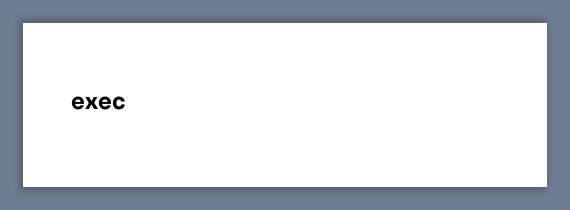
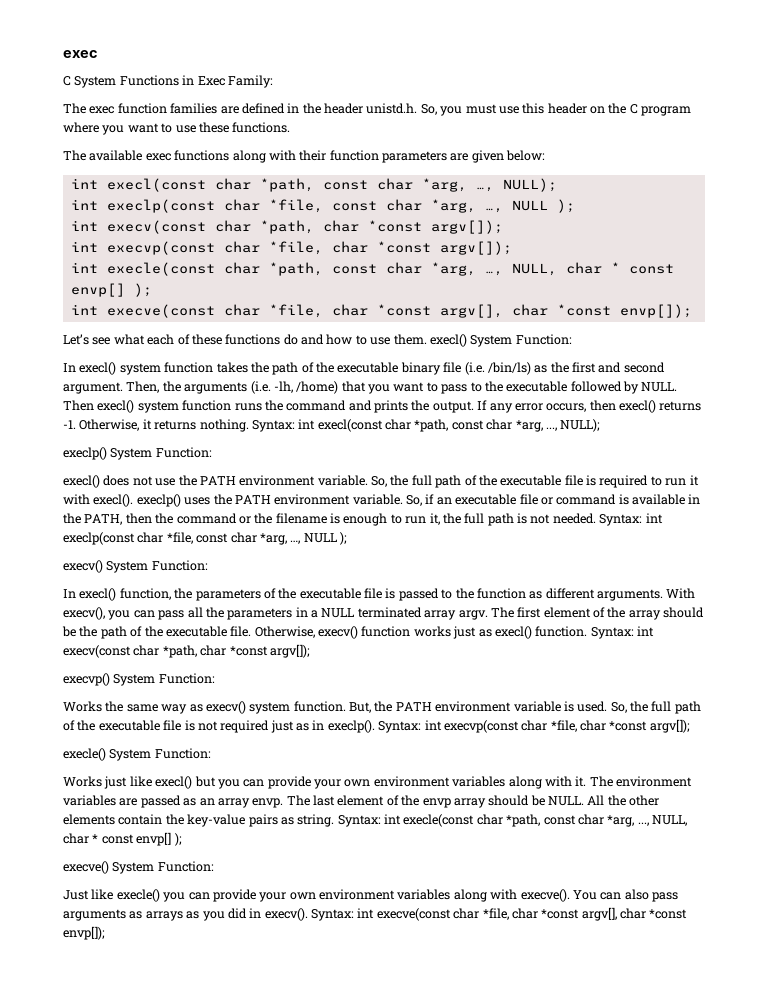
[71,96,125,110] exec -> [63,50,98,58] [63,75,273,88] [63,103,692,116] [63,122,291,135] [63,150,546,163] [70,178,557,192] [70,199,575,213] [70,220,503,234] [70,241,512,255] [70,262,674,276] [70,283,152,297] [70,304,692,318] [63,334,572,347] [63,362,665,375] [63,381,678,394] [63,400,702,413] [63,419,601,432] [63,447,212,460] [63,475,699,488] [63,494,701,507] [63,513,663,526] [63,532,347,545] [63,560,208,573] [63,588,696,601] [63,607,705,620] [62,626,654,639] [63,644,310,658] [63,673,215,686] [63,701,701,714] [63,719,690,733] [63,748,211,761] [63,776,692,789] [63,795,660,808] [63,814,687,827] [63,832,182,846] [63,861,214,874] [63,889,678,902] [63,907,688,921] [63,926,105,940] exec // C System Functions in Exec Family: // The exec function families are defined in the header unistd.h. So, you must use this header on the C program where you want to use these functions. // The available exec functions along with their function parameters are given below: // int execl(const char *path, const char *arg, …, NULL); // int execlp(const char *file, const char *arg, …, NULL ); // int execv(const char *path, char *const argv[]); // int execvp(const char *file, char *const argv[]); // int execle(const char *path, const char *arg, …, NULL, char * const envp[] ); // int execve(const char *file, char *const argv[], char *const envp[]); // Let’s see what each of these functions do and how to use them. execl() System Function: // In execl() system function takes the path of the executable binary file (i.e. /bin/ls) as the first and second argument. Then, the arguments (i.e. -lh, /home) that you want to pass to the executable followed by NULL. Then execl() system function runs the command and prints the output. If any error occurs, then execl() returns -1. Otherwise, it returns nothing. Syntax: int execl(const char *path, const char *arg, ..., NULL); // execlp() System Function: // execl() does not use the PATH environment variable. So, the full path of the executable file is required to run it with execl(). execlp() uses the PATH environment variable. So, if an executable file or command is available in the PATH, then the command or the filename is enough to run it, the full path is not needed. Syntax: int execlp(const char *file, const char *arg, …, NULL ); // execv() System Function: // In execl() function, the parameters of the executable file is passed to the function as different arguments. With execv(), you can pass all the parameters in a NULL terminated array argv. The first element of the array should be the path of the executable file. Otherwise, execv() function works just as execl() function. Syntax: int execv(const char *path, char *const argv[]); // execvp() System Function: // Works the same way as execv() system function. But, the PATH environment variable is used. So, the full path of the executable file is not required just as in execlp(). Syntax: int execvp(const char *file, char *const argv[]); // execle() System Function: // Works just like execl() but you can provide your own environment variables along with it. The environment variables are passed as an array envp. The last element of the envp array should be NULL. All the other elements contain the key-value pairs as string. Syntax: int execle(const char *path, const char *arg, ..., NULL, char * const envp[] ); // execve() System Function: // Just like execle() you can provide your own environment variables along with execve(). You can also pass arguments as arrays as you did in execv(). Syntax: int execve(const char *file, char *const argv[], char *const envp[]);

